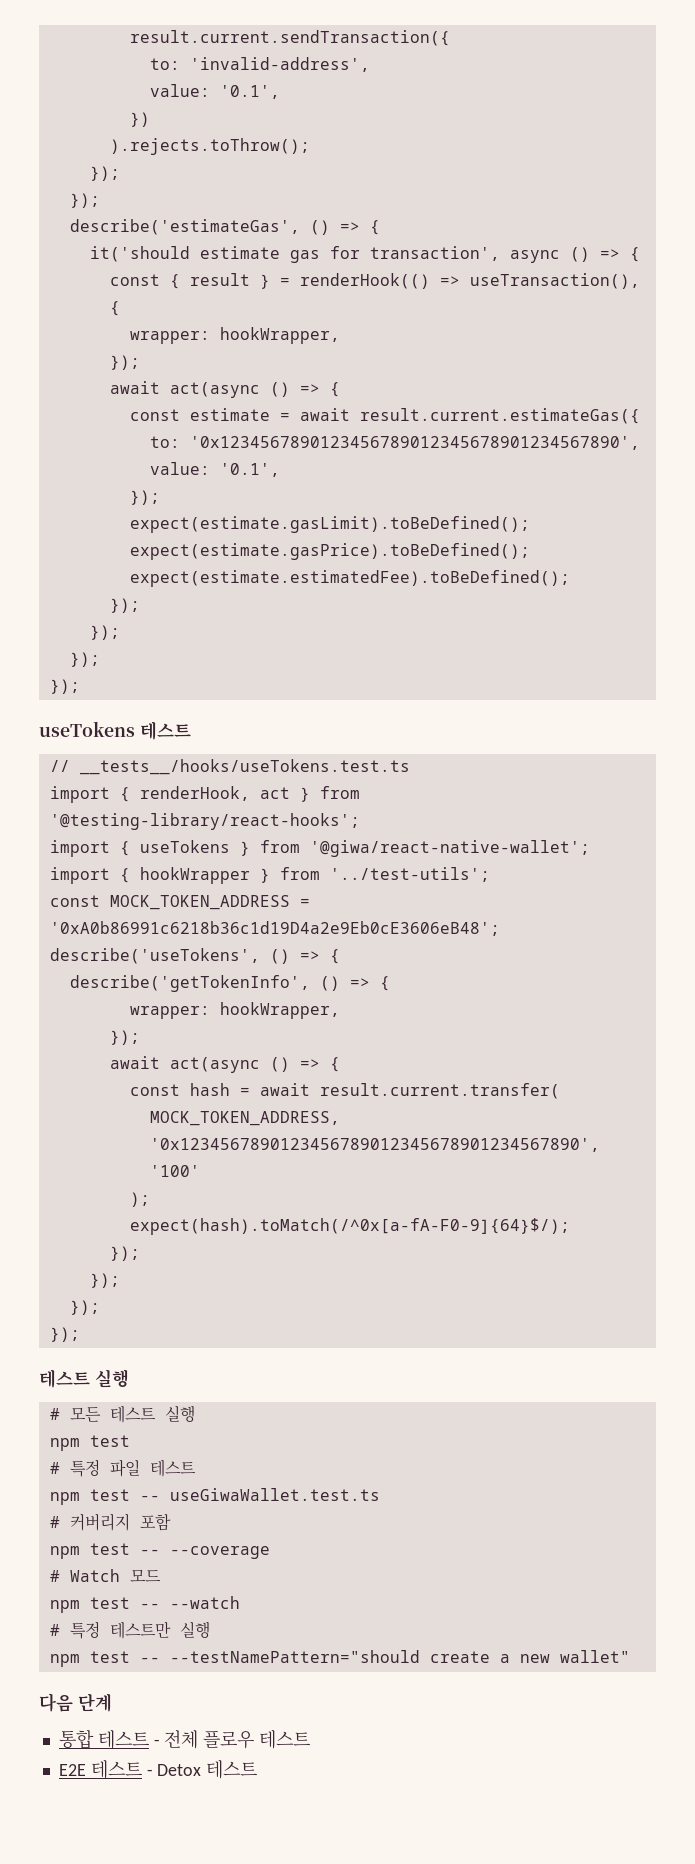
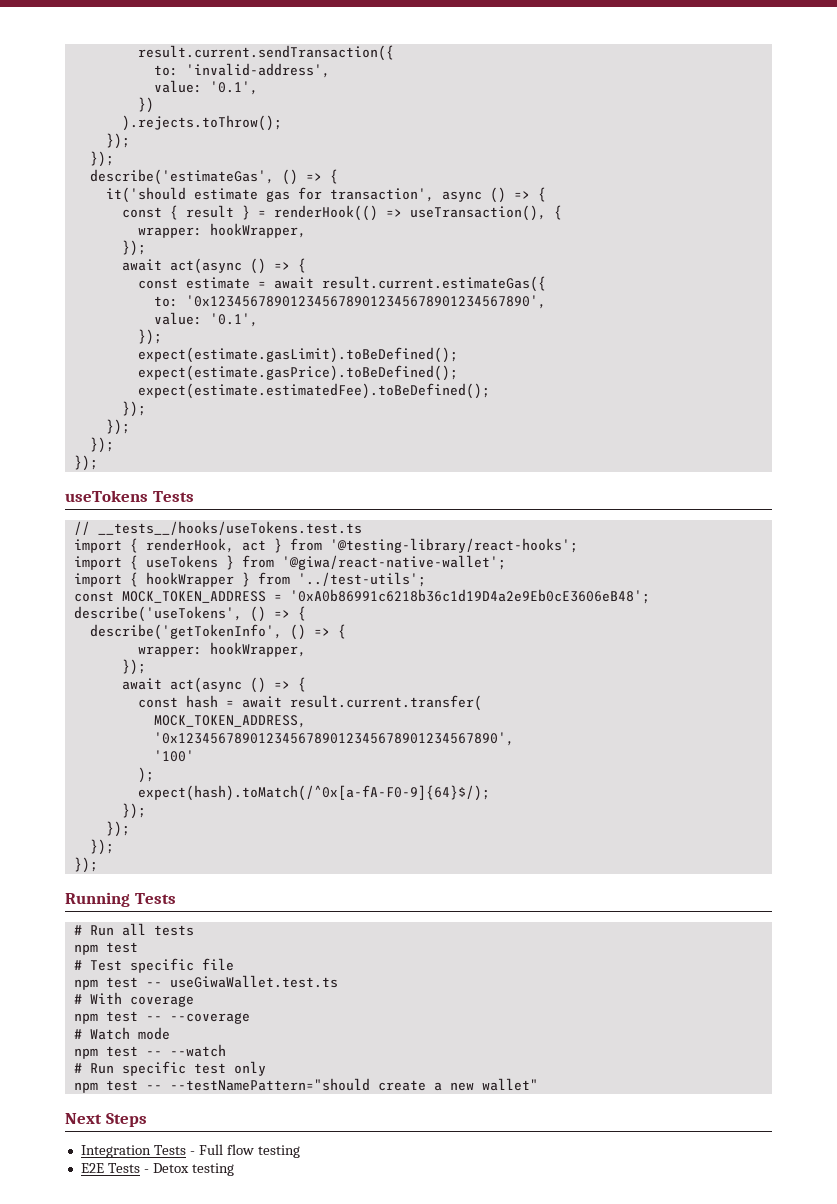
[139,721,191,740] 테스트 -> [152,491,194,502] Tests
[39,1369,129,1388] [49,1405,195,1423] 테스트 실행 // # 모든 테스트 실행 -> [65,892,176,907] [73,923,194,936] Running Tests // # Run all tests
[69,1459,196,1477] 특정 파일 테스트 -> [89,958,234,973] Test specific file
[69,1513,171,1531] 커버리지 포함 -> [89,992,194,1007] With coverage
[129,1569,161,1582] 모드 -> [137,1027,170,1040] mode
[69,1621,210,1639] 특정 테스트만 실행 -> [89,1061,266,1076] Run specific test only
[39,1693,112,1712] [58,1730,311,1749] 다음 단계 // 통합 테스트 - 전체 플로우 테스트 -> [65,1113,147,1127] [80,1144,300,1158] Next Steps // Integration Tests - Full flow testing
[90,1760,142,1779] 테스트 -> [107,1163,140,1173] Tests
[206,1760,258,1779] 테스트 -> [191,1163,234,1176] testing

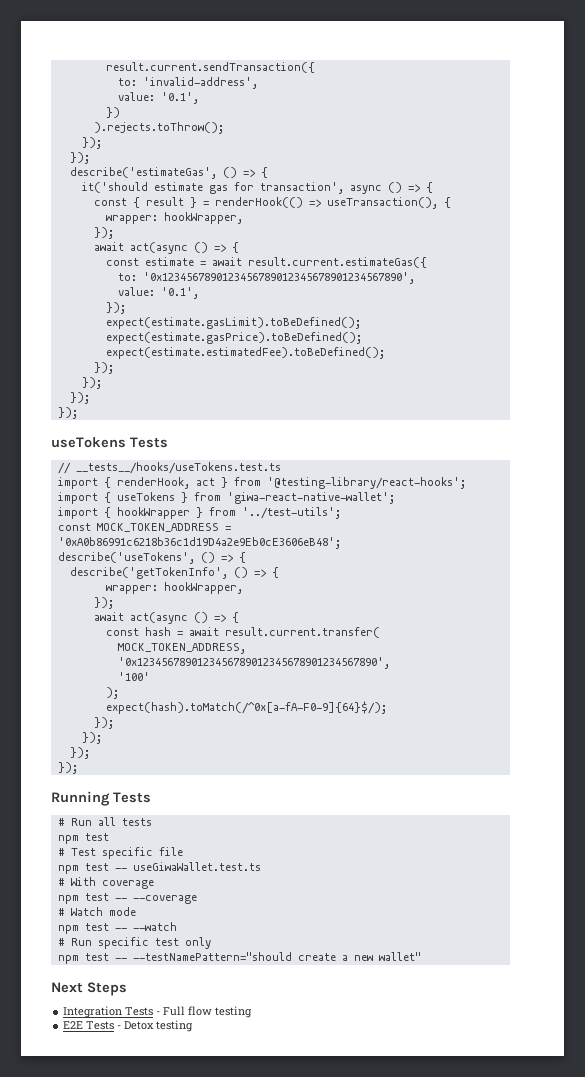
[281,555,506,570] '@giwa/react-native-wallet'; -> [226,492,395,504] 'giwa-react-native-wallet';

